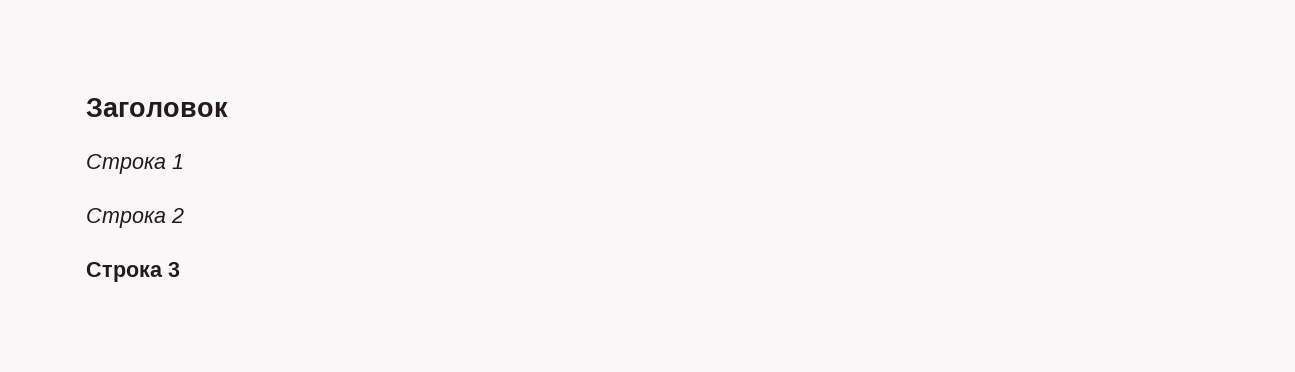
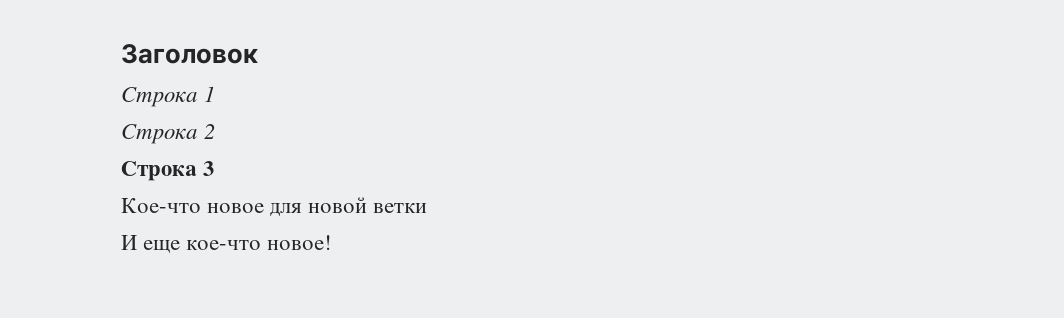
(180, 269) none -> [121,197,428,217] [121,235,333,254] // Кое-что новое для новой ветки // И еще кое-что новое!

